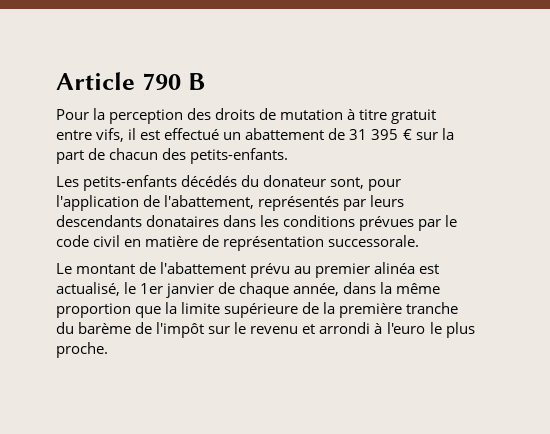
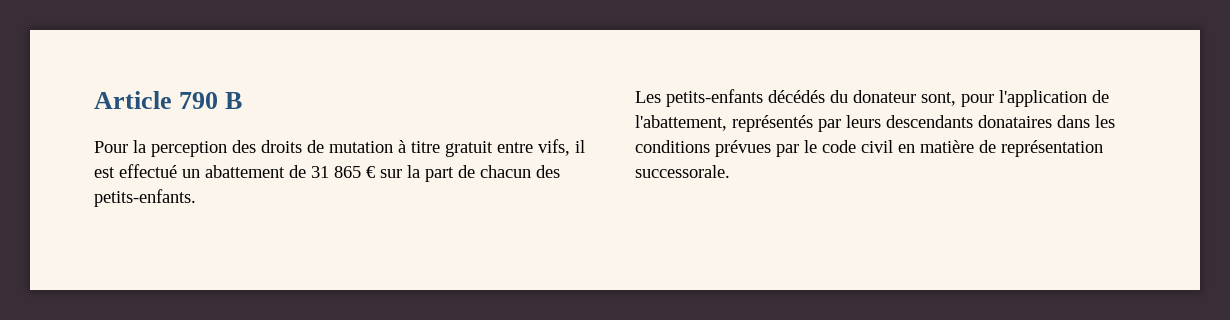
[371,129,399,140] 395 -> [334,166,361,178] 865
[56,262,440,278] [56,282,441,298] [56,302,459,318] [56,322,475,338] [56,342,108,358] // Le montant de l'abattement prévu au premier alinéa est actualisé, le 1er janvier de chaque année, dans la même proportion que la limite supérieure de la première tranche du barème de l'impôt sur le revenu et arrondi à l'euro le plus proche. -> (730, 171) none

